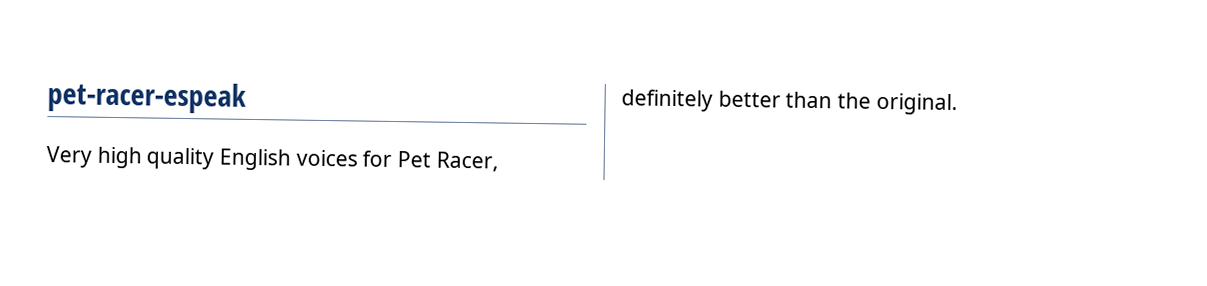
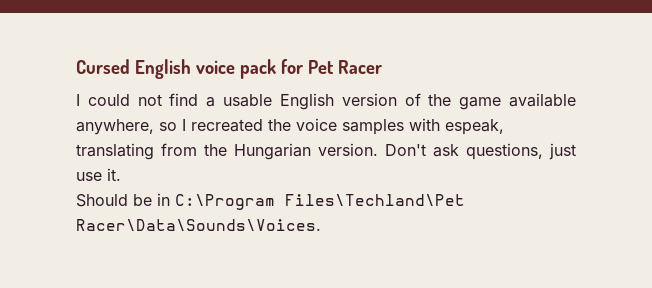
[47,81,247,114] [46,146,499,172] [621,89,958,116] pet-racer-espeak // Very high quality English voices for Pet Racer, definitely better than the original. -> [76,59,382,79] [76,93,576,110] [76,118,504,135] [76,143,576,160] [76,168,121,181] [76,193,465,210] [76,219,321,231] Cursed English voice pack for Pet Racer // I could not find a usable English version of the game available anywhere, so I recreated the voice samples with espeak, translating from the Hungarian version. Don't ask questions, just use it. // Should be in C:\Program Files\Techland\Pet Racer\Data\Sounds\Voices.

